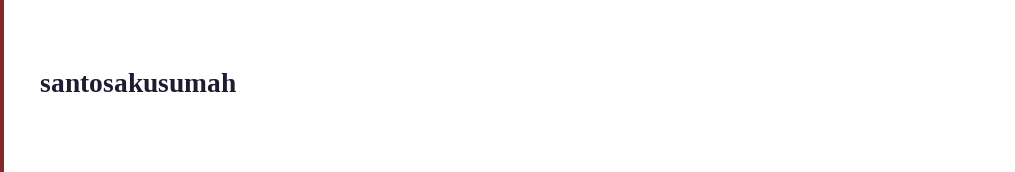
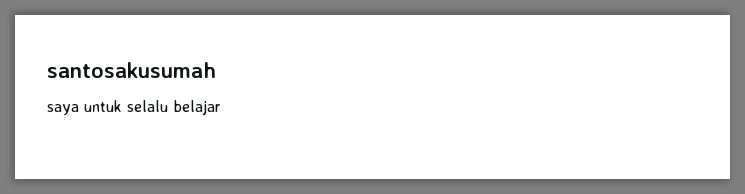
(236, 82) none -> [47,100,221,115] // saya untuk selalu belajar

